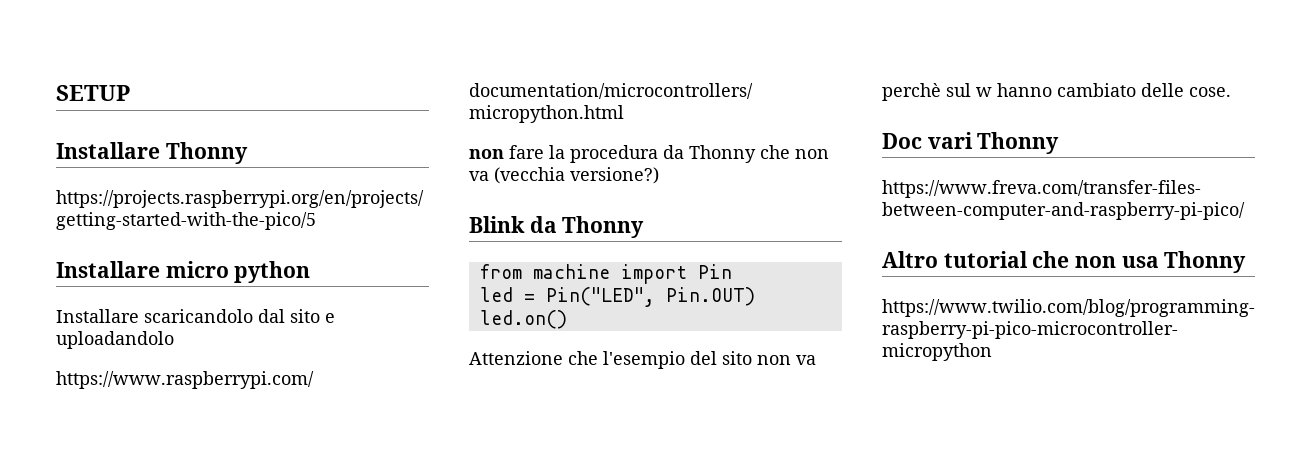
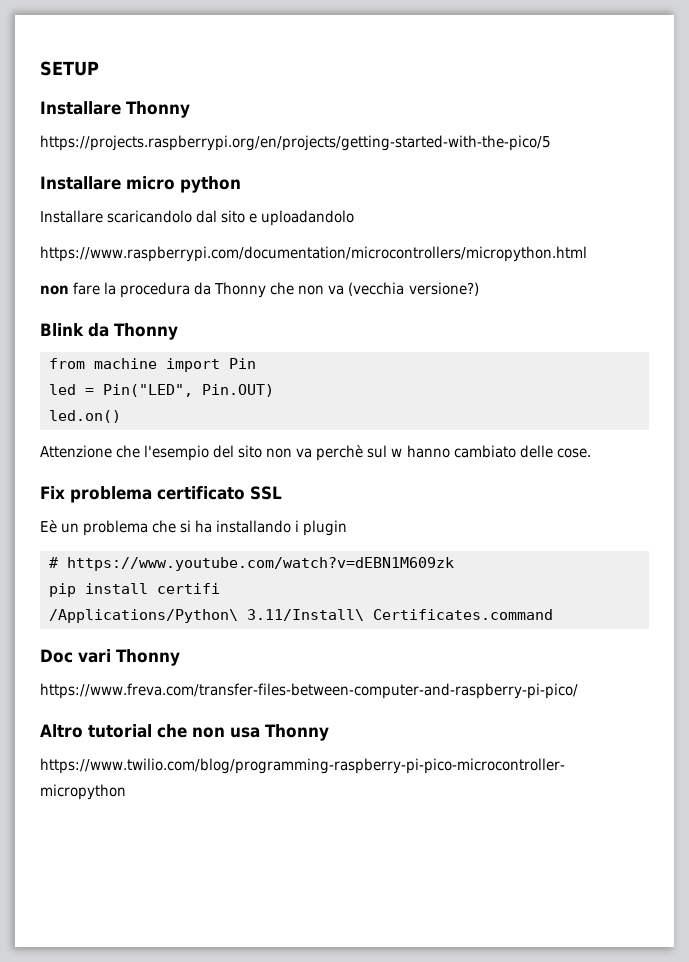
(1231, 92) none -> [40,486,282,503] [40,520,348,536] [49,557,454,571] [49,583,220,597] [49,609,553,623] // Fix problema certificato SSL // Eè un problema che si ha installando i plugin // # https://www.youtube.com/watch?v=dEBN1M609zk // pip install certifi // /Applications/Python\ 3.11/Install\ Certificates.command

